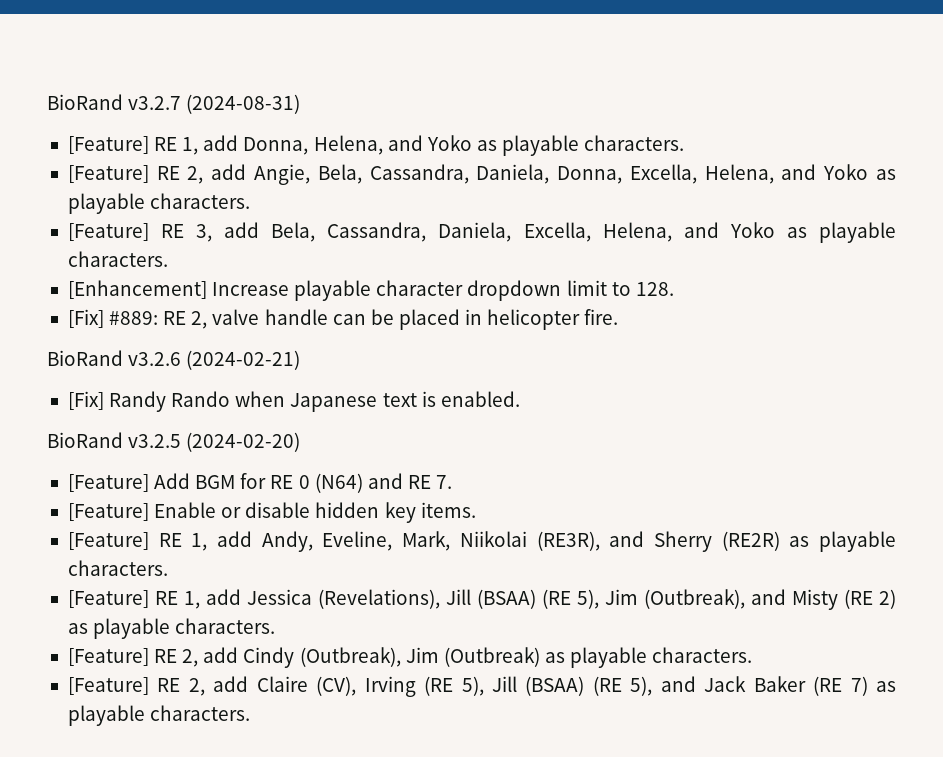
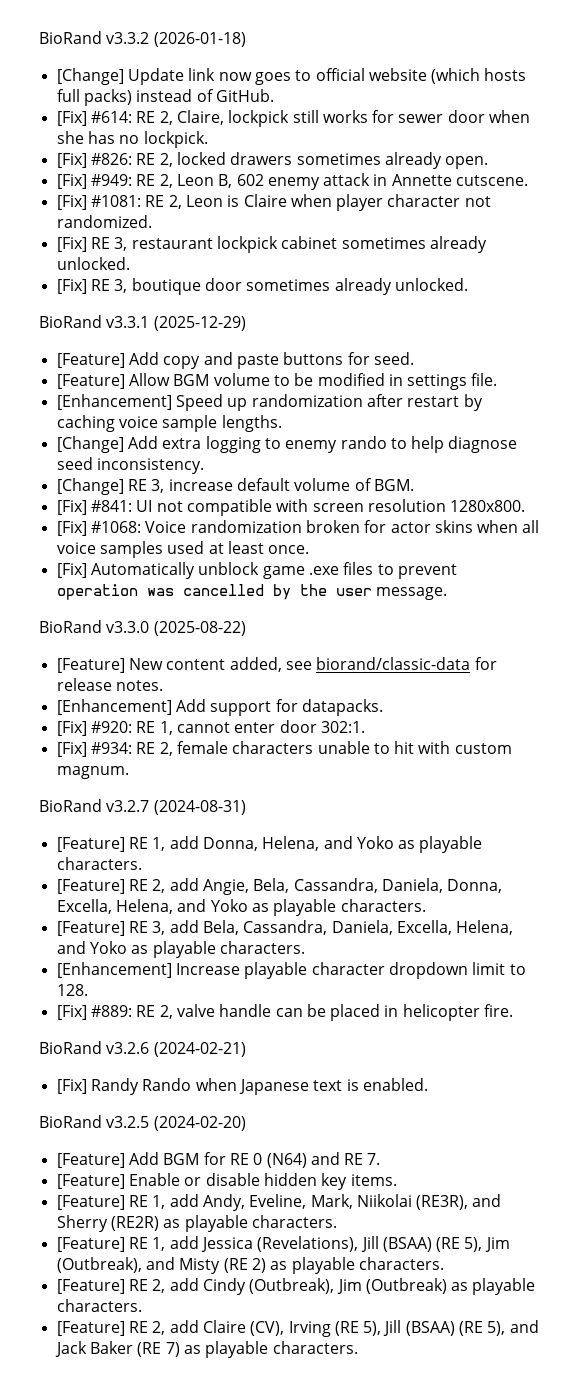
[47,94,123,110] BioRand -> [39,31,246,47] [56,68,527,85] [56,89,274,106] [56,110,531,127] [56,131,208,148] [56,152,489,169] [56,173,529,190] [56,194,491,211] [56,215,152,228] [56,236,487,253] [56,257,130,270] [56,278,468,295] [39,315,246,331] [56,352,414,369] [56,373,498,390] [56,394,483,411] [56,415,282,432] [56,436,518,453] [56,457,204,474] [56,478,414,495] [56,499,526,516] [56,520,540,536] [56,541,310,558] [56,562,457,579] [56,584,447,600] [39,620,246,636] [56,657,497,673] [56,678,163,691] [56,699,383,716] [56,720,365,736] [56,741,512,757] [56,766,129,779] [39,799,102,812] BioRand v3.3.2 (2026-01-18) // [Change] Update link now goes to official website (which hosts full packs) instead of GitHub. // [Fix] #614: RE 2, Claire, lockpick still works for sewer door when she has no lockpick. // [Fix] #826: RE 2, locked drawers sometimes already open. // [Fix] #949: RE 2, Leon B, 602 enemy attack in Annette cutscene. // [Fix] #1081: RE 2, Leon is Claire when player character not randomized. // [Fix] RE 3, restaurant lockpick cabinet sometimes already unlocked. // [Fix] RE 3, boutique door sometimes already unlocked. // BioRand v3.3.1 (2025-12-29) // [Feature] Add copy and paste buttons for seed. // [Feature] Allow BGM volume to be modified in settings file. // [Enhancement] Speed up randomization after restart by caching voice sample lengths. // [Change] Add extra logging to enemy rando to help diagnose seed inconsistency. // [Change] RE 3, increase default volume of BGM. // [Fix] #841: UI not compatible with screen resolution 1280x800. // [Fix] #1068: Voice randomization broken for actor skins when all voice samples used at least once. // [Fix] Automatically unblock game .exe files to prevent operation was cancelled by the user message. // BioRand v3.3.0 (2025-08-22) // [Feature] New content added, see biorand/classic-data for release notes. // [Enhancement] Add support for datapacks. // [Fix] #920: RE 1, cannot enter door 302:1. // [Fix] #934: RE 2, female characters unable to hit with custom magnum. // BioRand

